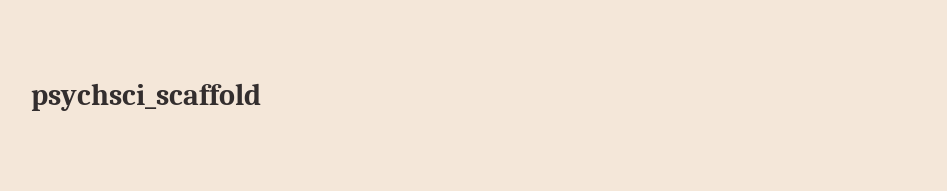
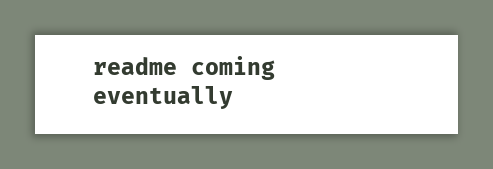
[31,83,261,111] psychsci_scaffold -> [93,56,275,80] [93,86,233,109] readme coming eventually

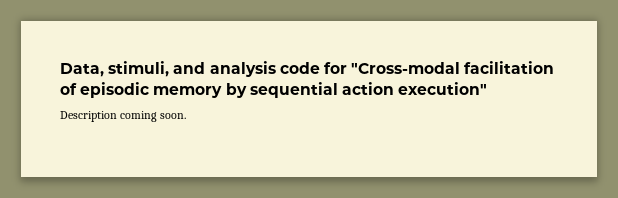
[93,56,275,80] [93,86,233,109] readme coming eventually -> [60,61,555,77] [60,82,488,98] [60,111,187,122] Data, stimuli, and analysis code for "Cross-modal facilitation of episodic memory by sequential action execution" // Description coming soon.

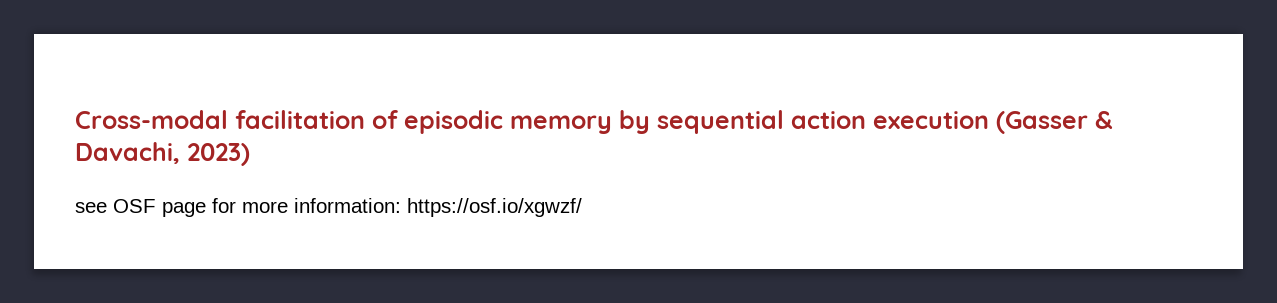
[60,61,461,77] Data, stimuli, and analysis code for "Cross-modal -> [75,110,228,129] Cross-modal
[398,82,488,95] [60,111,187,122] execution" // Description coming soon. -> [873,111,1113,134] [75,142,250,166] [75,198,582,217] execution (Gasser & Davachi, 2023) // see OSF page for more information: https://osf.io/xgwzf/

